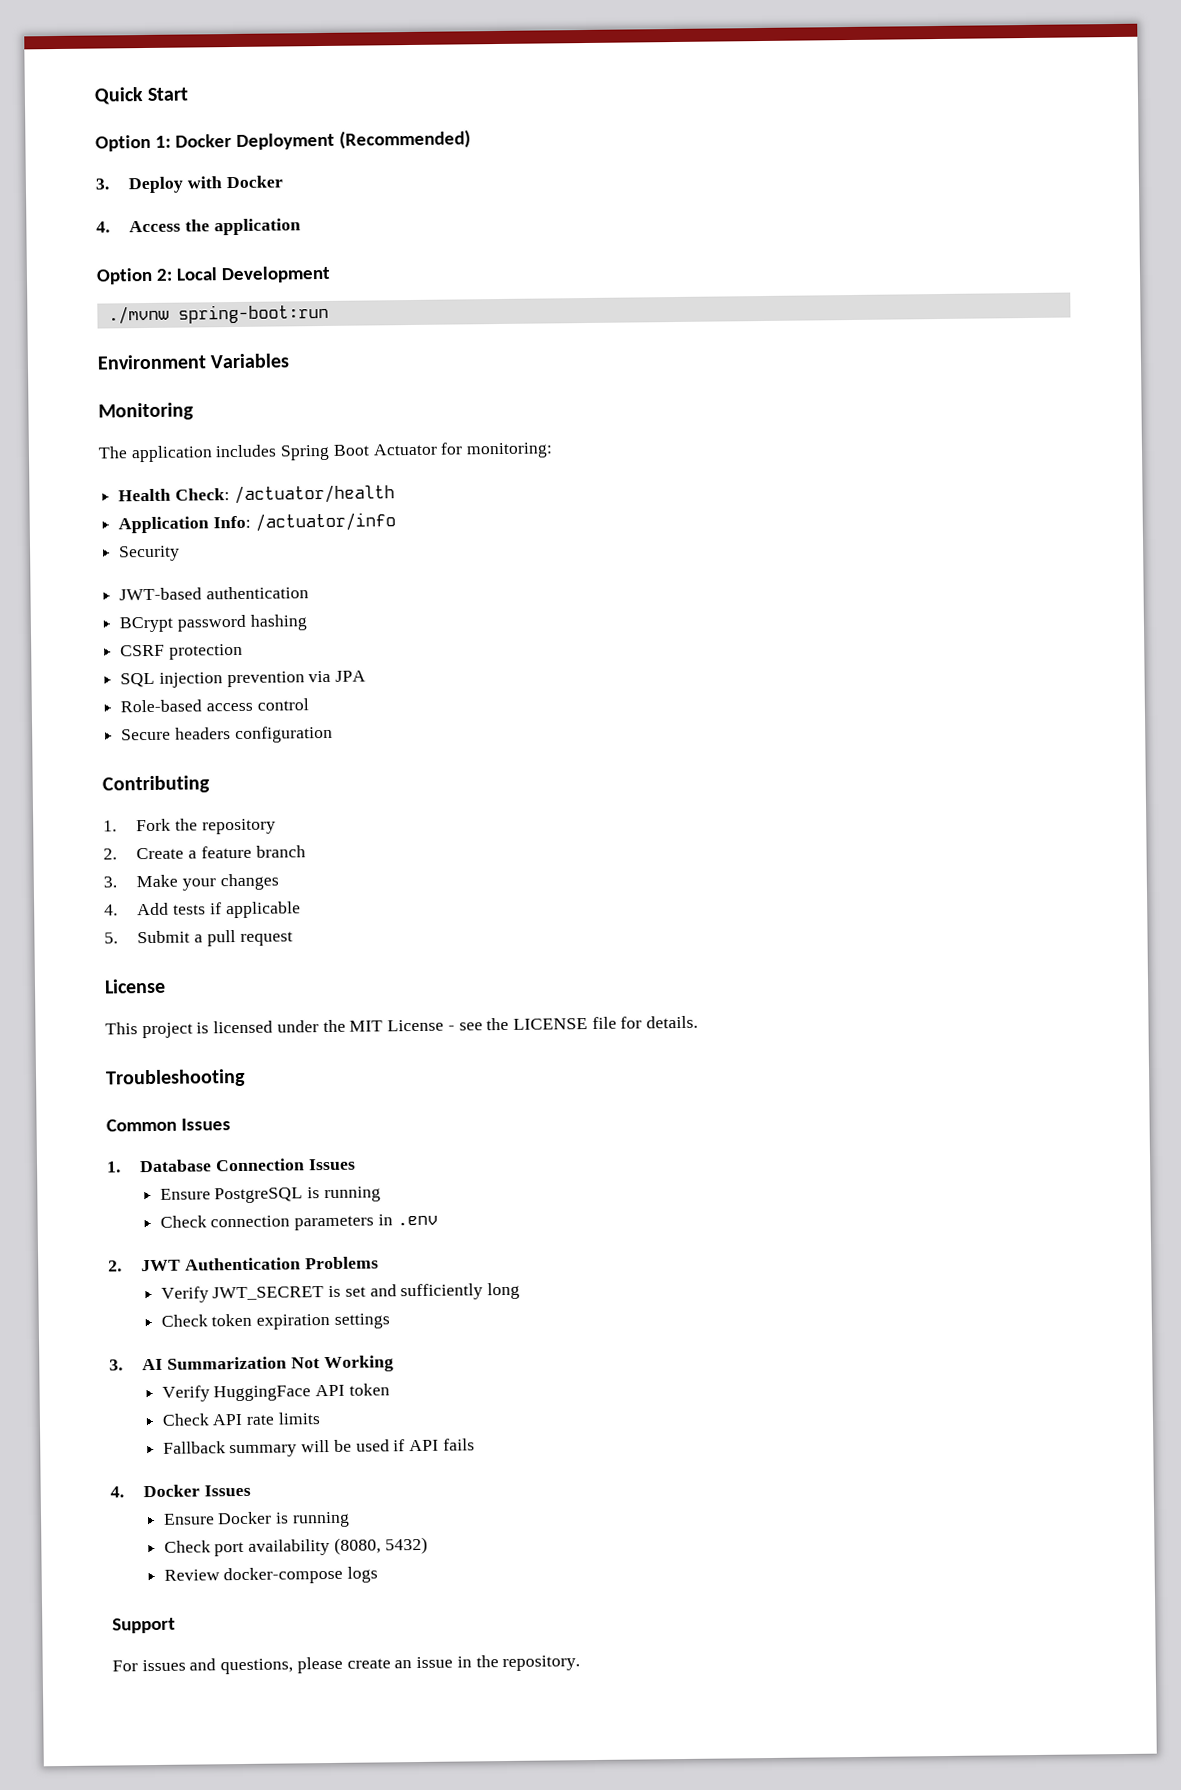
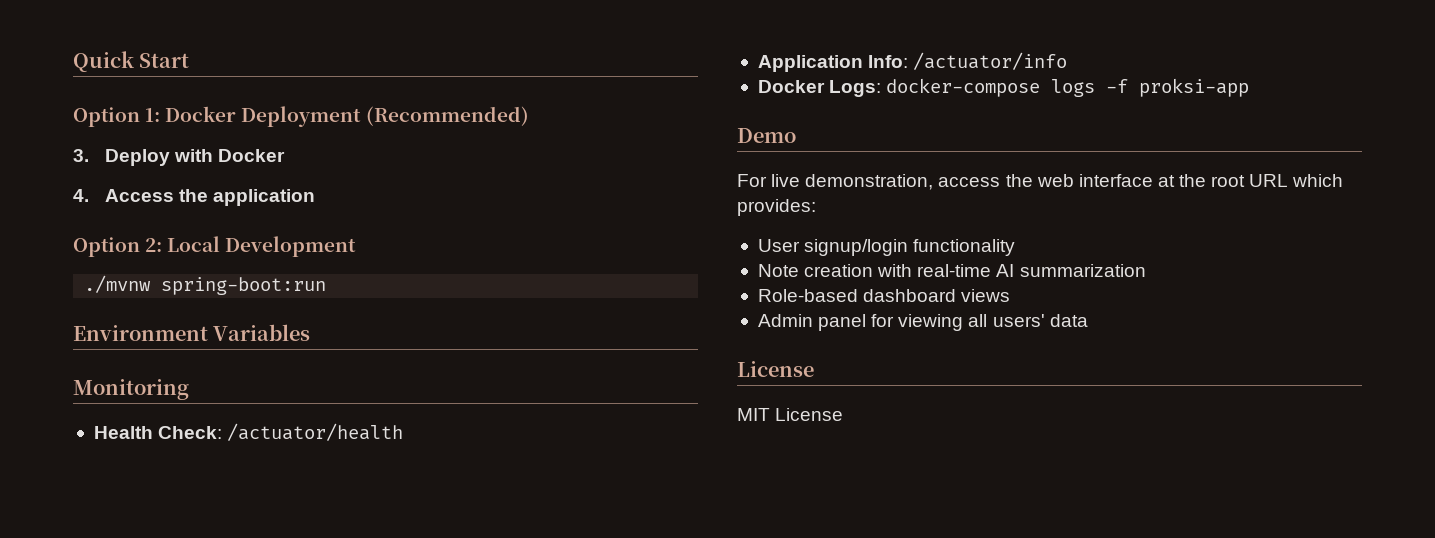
[98,442,554,463] // The application includes Spring Boot Actuator for monitoring: -> (189, 389) none
[119,545,181,562] [119,586,309,601] [119,614,307,633] [120,643,243,660] [120,670,367,688] [120,698,309,713] [121,725,333,744] [102,775,210,794] [103,818,276,835] [103,845,306,860] [103,873,279,891] [104,901,301,919] [104,930,293,947] [104,978,166,994] [105,1015,699,1039] [105,1068,246,1088] [106,1118,231,1132] [106,1158,356,1173] [159,1186,381,1204] [159,1214,438,1231] [108,1256,379,1272] [160,1282,520,1303] [160,1313,390,1330] [109,1355,394,1373] [161,1383,390,1402] [161,1412,320,1426] [162,1438,475,1458] [110,1484,252,1498] [162,1511,350,1528] [163,1536,428,1557] [163,1566,379,1585] [112,1617,176,1634] [112,1655,581,1675] Security // JWT-based authentication // BCrypt password hashing // CSRF protection // SQL injection prevention via JPA // Role-based access control // Secure headers configuration // Contributing // 1. Fork the repository // 2. Create a feature branch // 3. Make your changes // 4. Add tests if applicable // 5. Submit a pull request // License // This project is licensed under the MIT License - see the LICENSE file for details. // Troubleshooting // Common Issues // 1. Database Connection Issues // Ensure PostgreSQL is running // Check connection parameters in .env // 2. JWT Authentication Problems // Verify JWT_SECRET is set and sufficiently long // Check token expiration settings // 3. AI Summarization Not Working // Verify HuggingFace API token // Check API rate limits // Fallback summary will be used if API fails // 4. Docker Issues // Ensure Docker is running // Check port availability (8080, 5432) // Review docker-compose logs // Support // For issues and questions, please create an issue in the repository. -> [757,78,1250,97] [737,128,796,143] [737,174,1344,190] [737,199,816,216] [757,239,1016,256] [757,264,1146,277] [757,289,1011,302] [757,314,1088,331] [737,361,814,377] [737,408,844,421] Docker Logs: docker-compose logs -f proksi-app // Demo // For live demonstration, access the web interface at the root URL which provides: // User signup/login functionality // Note creation with real-time AI summarization // Role-based dashboard views // Admin panel for viewing all users' data // License // MIT License

